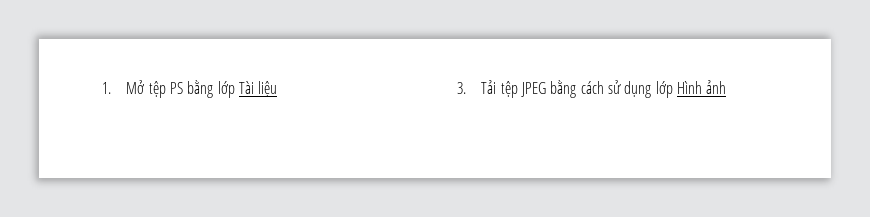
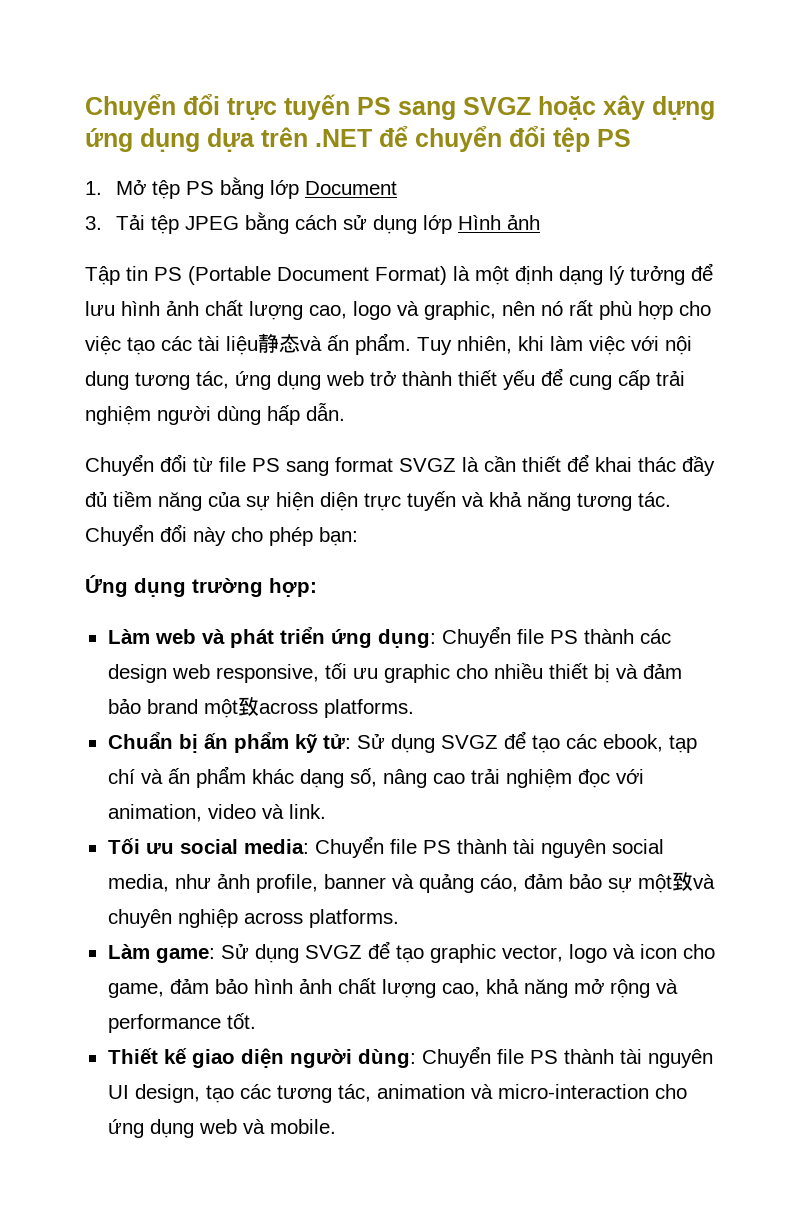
(102, 88) none -> [85,94,715,120] [85,126,631,152] Chuyển đổi trực tuyến PS sang SVGZ hoặc xây dựng ứng dụng dựa trên .NET để chuyển đổi tệp PS //
[238,81,278,97] Tài liệu -> [305,181,398,195] Document
(727, 87) none -> [85,263,713,285] [85,300,711,320] [85,333,692,355] [85,368,685,390] [85,403,345,425] [85,454,715,476] [85,491,671,511] [85,524,358,546] [85,575,317,597] [107,626,671,648] [107,663,682,683] [107,697,414,718] [107,731,697,753] [107,766,644,788] [107,804,326,822] [107,836,664,858] [107,872,715,893] [107,909,399,928] [107,941,715,963] [107,978,678,998] [107,1013,256,1033] [107,1046,713,1068] [107,1084,687,1103] [107,1119,336,1138] // Tập tin PS (Portable Document Format) là một định dạng lý tưởng để lưu hình ảnh chất lượng cao, logo và graphic, nên nó rất phù hợp cho việc tạo các tài liệu静态và ấn phẩm. Tuy nhiên, khi làm việc với nội dung tương tác, ứng dụng web trở thành thiết yếu để cung cấp trải nghiệm người dùng hấp dẫn. // Chuyển đổi từ file PS sang format SVGZ là cần thiết để khai thác đầy đủ tiềm năng của sự hiện diện trực tuyến và khả năng tương tác. Chuyển đổi này cho phép bạn: // Ứng dụng trường hợp: // Làm web và phát triển ứng dụng: Chuyển file PS thành các design web responsive, tối ưu graphic cho nhiều thiết bị và đảm bảo brand một致across platforms. // Chuẩn bị ấn phẩm kỹ tử: Sử dụng SVGZ để tạo các ebook, tạp chí và ấn phẩm khác dạng số, nâng cao trải nghiệm đọc với animation, video và link. // Tối ưu social media: Chuyển file PS thành tài nguyên social media, như ảnh profile, banner và quảng cáo, đảm bảo sự một致và chuyên nghiệp across platforms. // Làm game: Sử dụng SVGZ để tạo graphic vector, logo và icon cho game, đảm bảo hình ảnh chất lượng cao, khả năng mở rộng và performance tốt. // Thiết kế giao diện người dùng: Chuyển file PS thành tài nguyên UI design, tạo các tương tác, animation và micro-interaction cho ứng dụng web và mobile.

